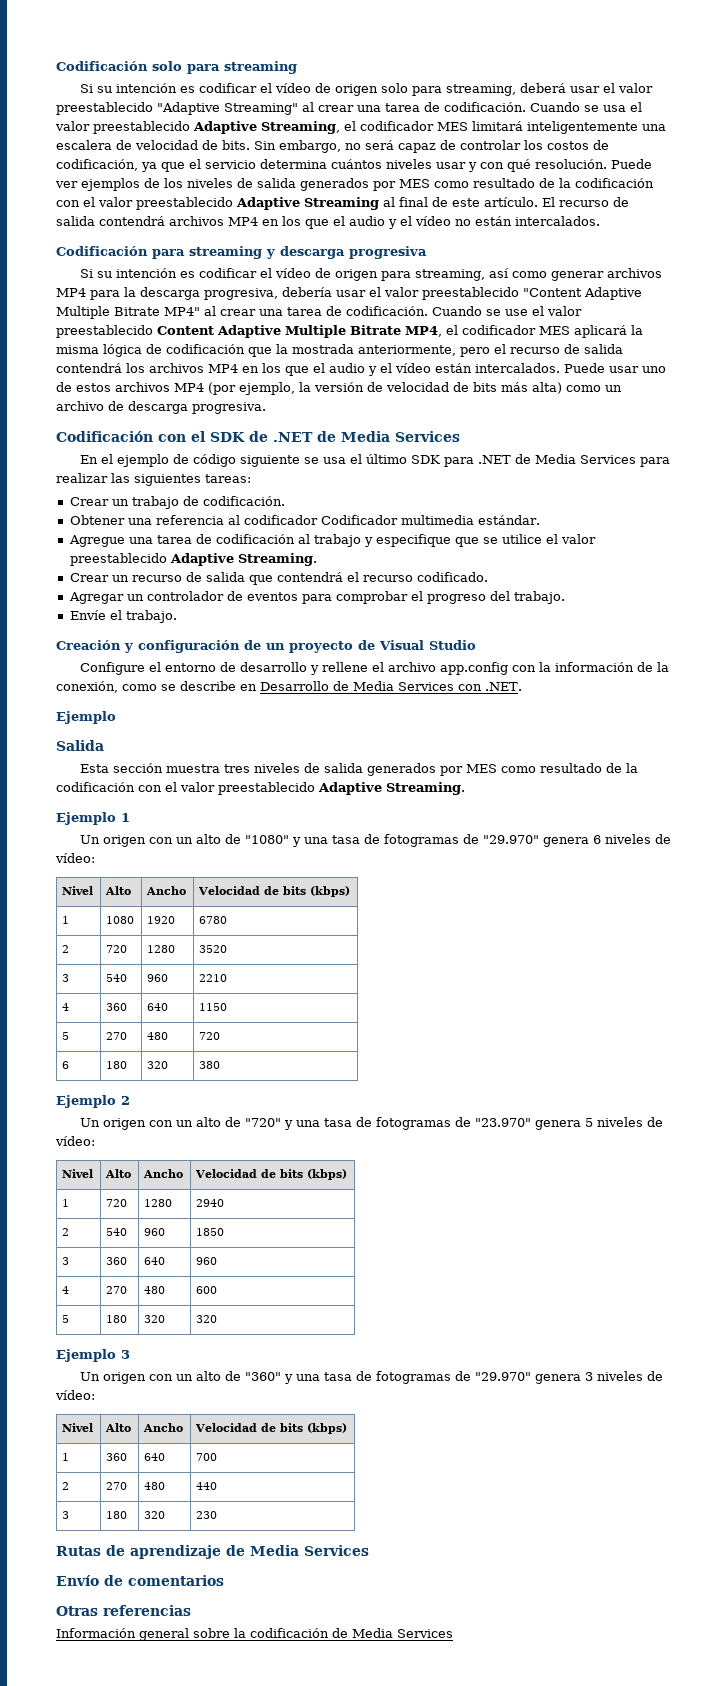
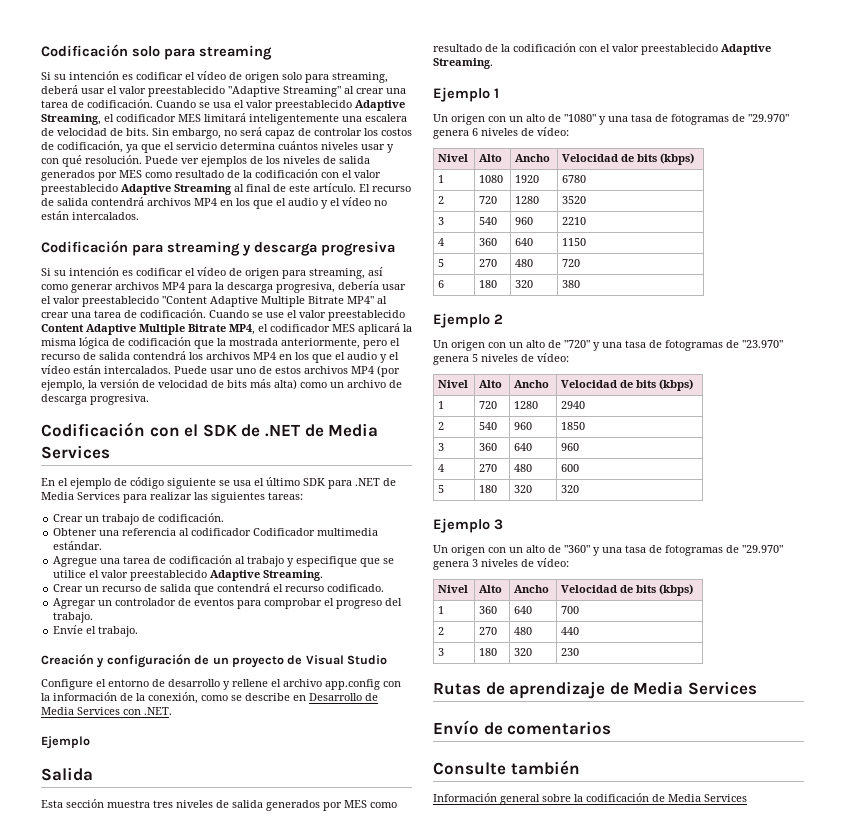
[56,1605,191,1616] Otras referencias -> [433,760,580,775] Consulte también

